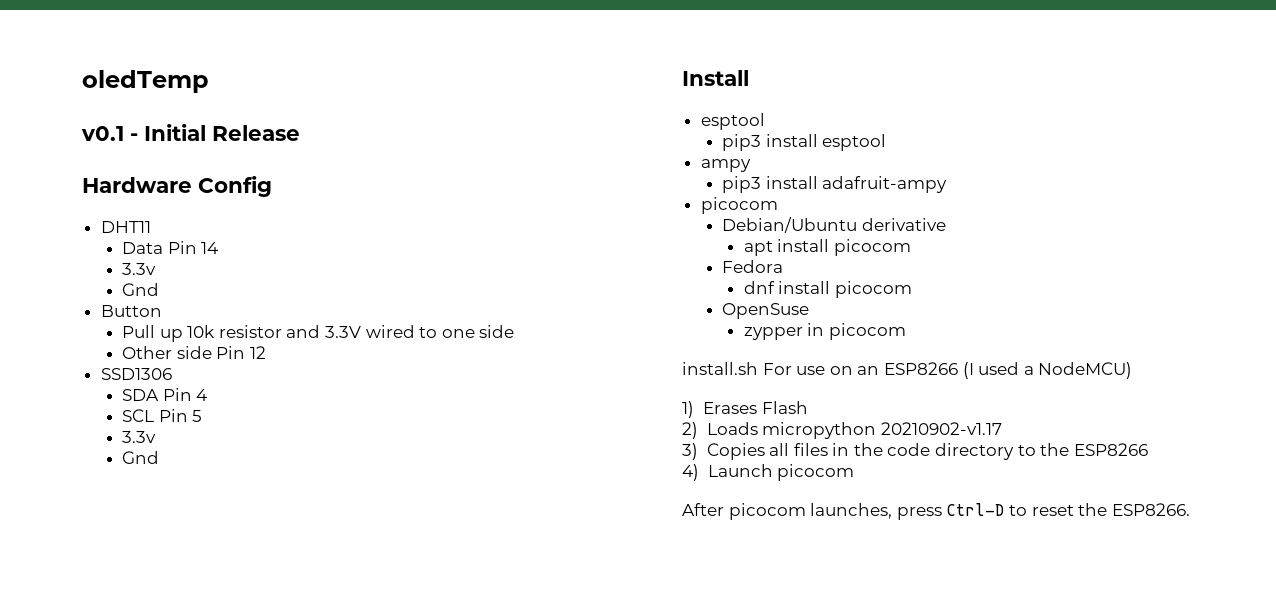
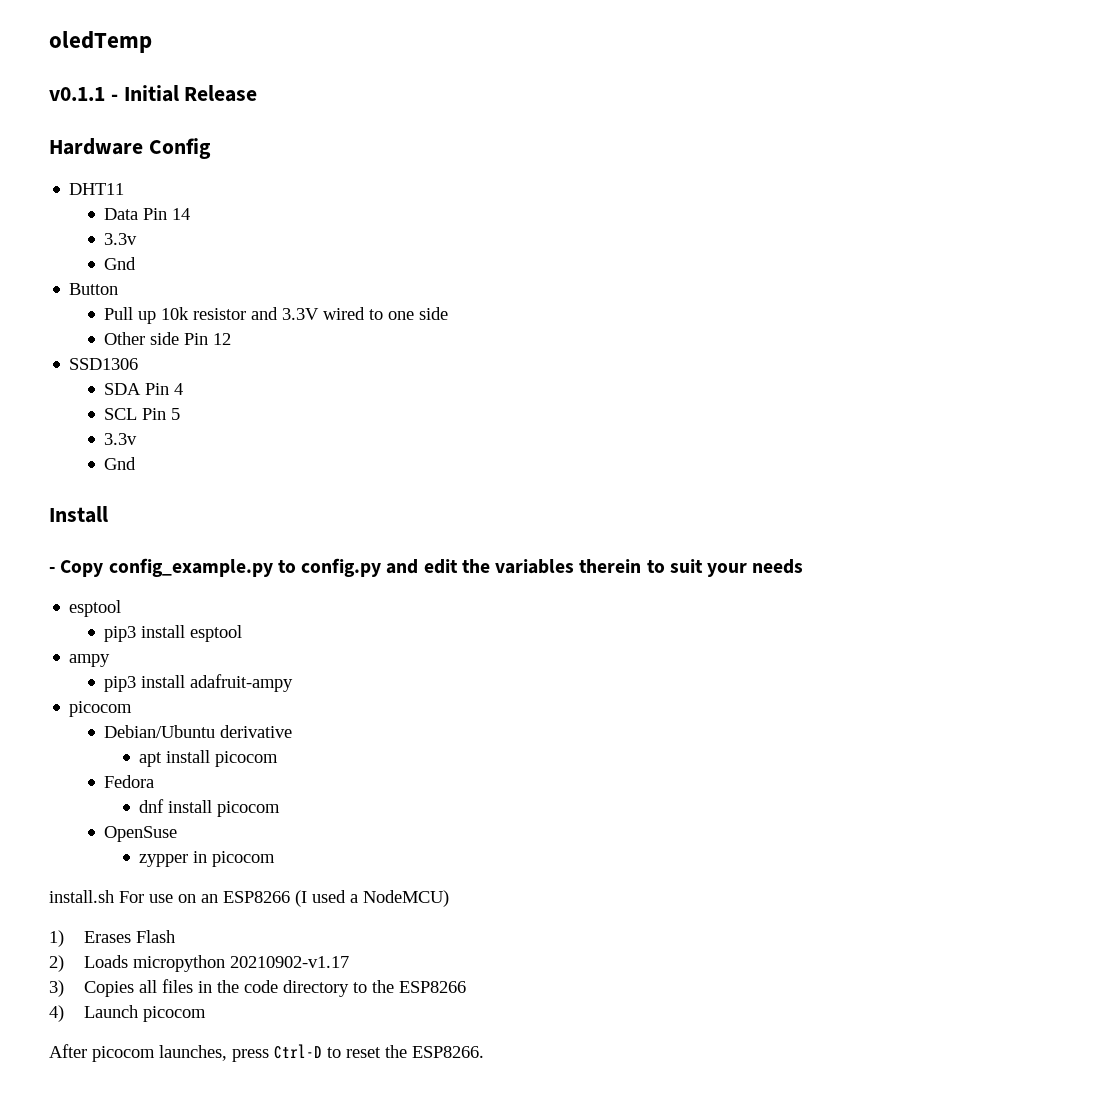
[81,126,124,141] v0.1 -> [49,87,105,101] v0.1.1
(749, 78) none -> [49,558,804,577] // - Copy config_example.py to config.py and edit the variables therein to suit your needs

